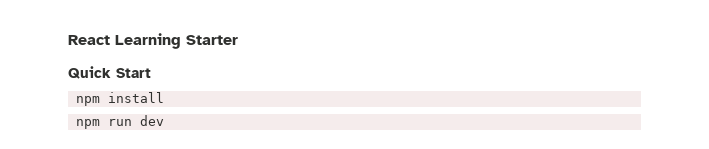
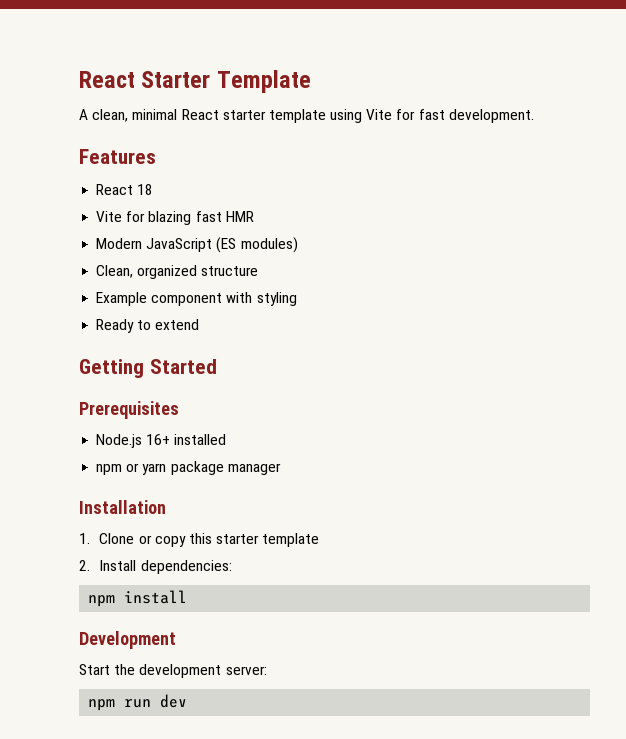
[68,33,181,49] React Learning -> [79,71,135,88] React
[68,66,151,79] [75,92,164,106] // Quick Start // npm install -> [216,70,311,93] [79,109,534,123] [79,149,156,164] [96,184,154,195] [96,211,254,225] [96,237,298,253] [96,265,259,279] [96,292,297,306] [96,319,200,333] [79,359,217,378] [79,401,179,419] [96,434,227,448] [96,461,281,475] [79,500,166,514] [79,533,320,547] [79,560,232,574] [88,590,188,607] [79,631,176,649] [79,664,267,678] Template // A clean, minimal React starter template using Vite for fast development. // Features // React 18 // Vite for blazing fast HMR // Modern JavaScript (ES modules) // Clean, organized structure // Example component with styling // Ready to extend // Getting Started // Prerequisites // Node.js 16+ installed // npm or yarn package manager // Installation // 1. Clone or copy this starter template // 2. Install dependencies: // npm install // Development // Start the development server:

